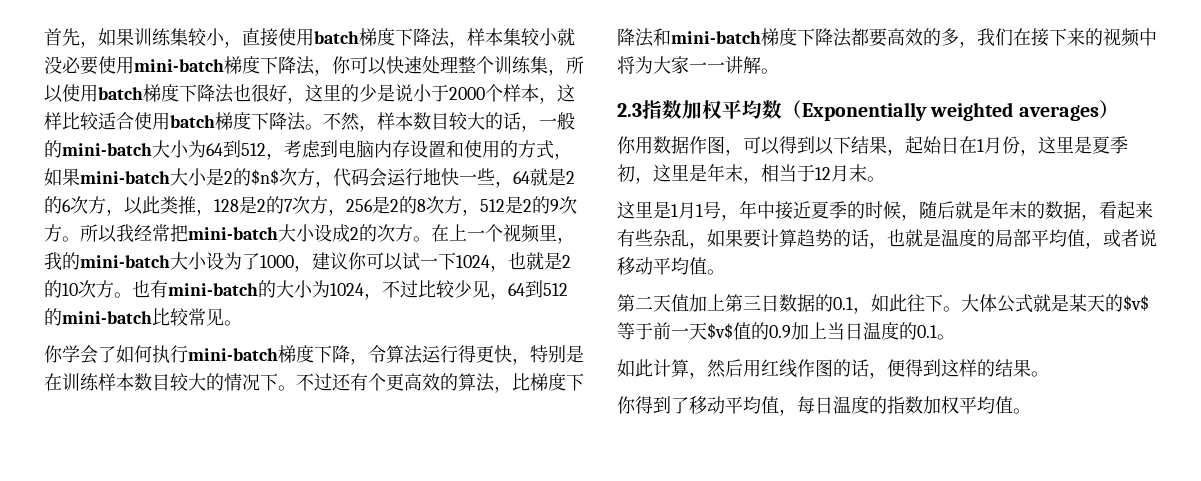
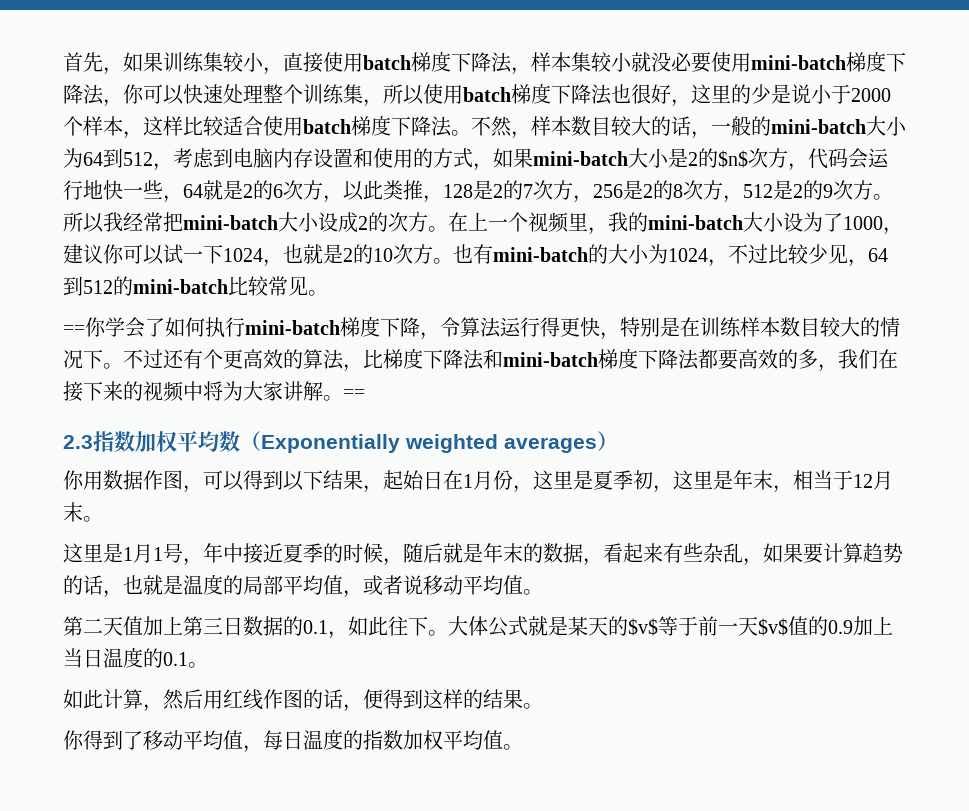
(242, 323) none -> [63,325,85,335] ==
[689,62,725,72] 一一 -> (283, 391) none
(779, 71) none -> [343,389,365,399] ==

